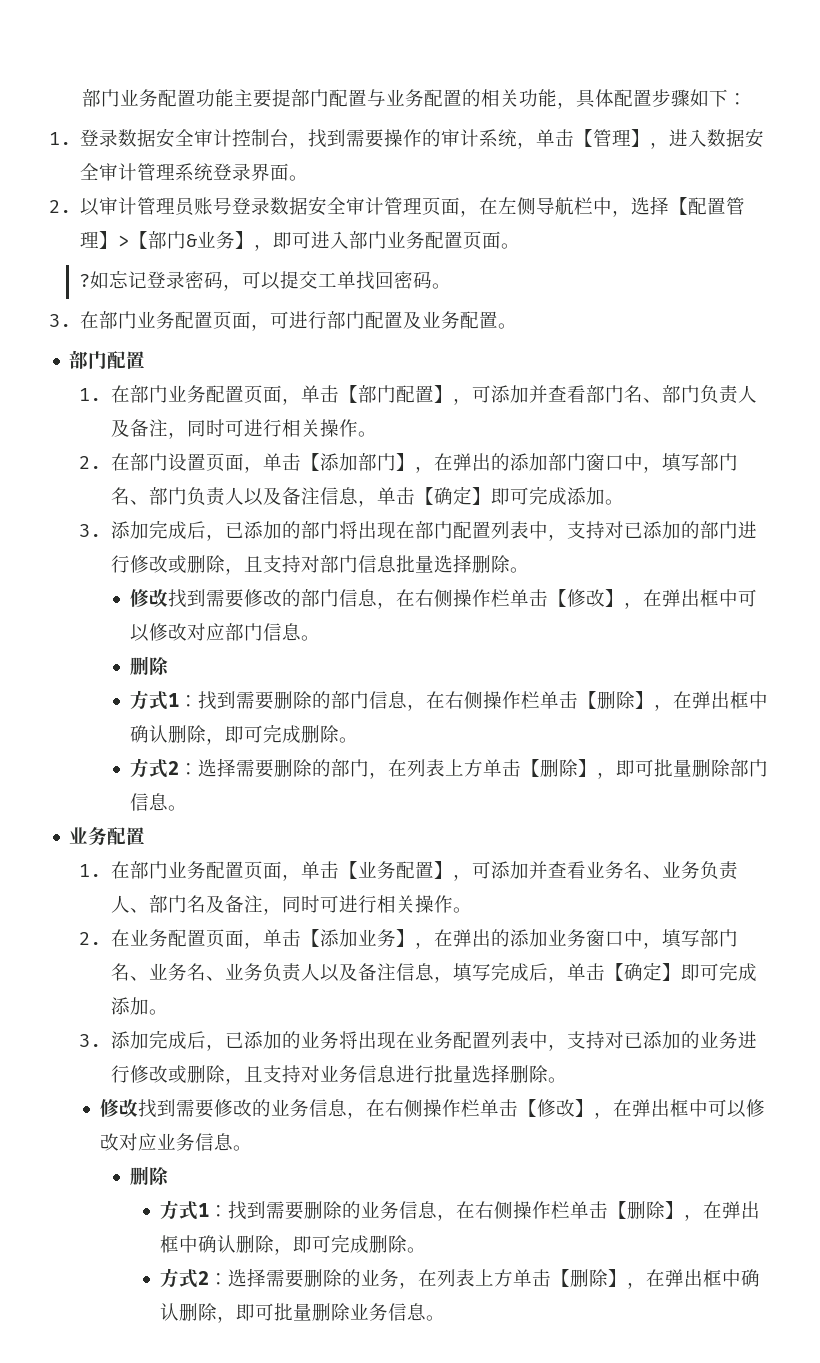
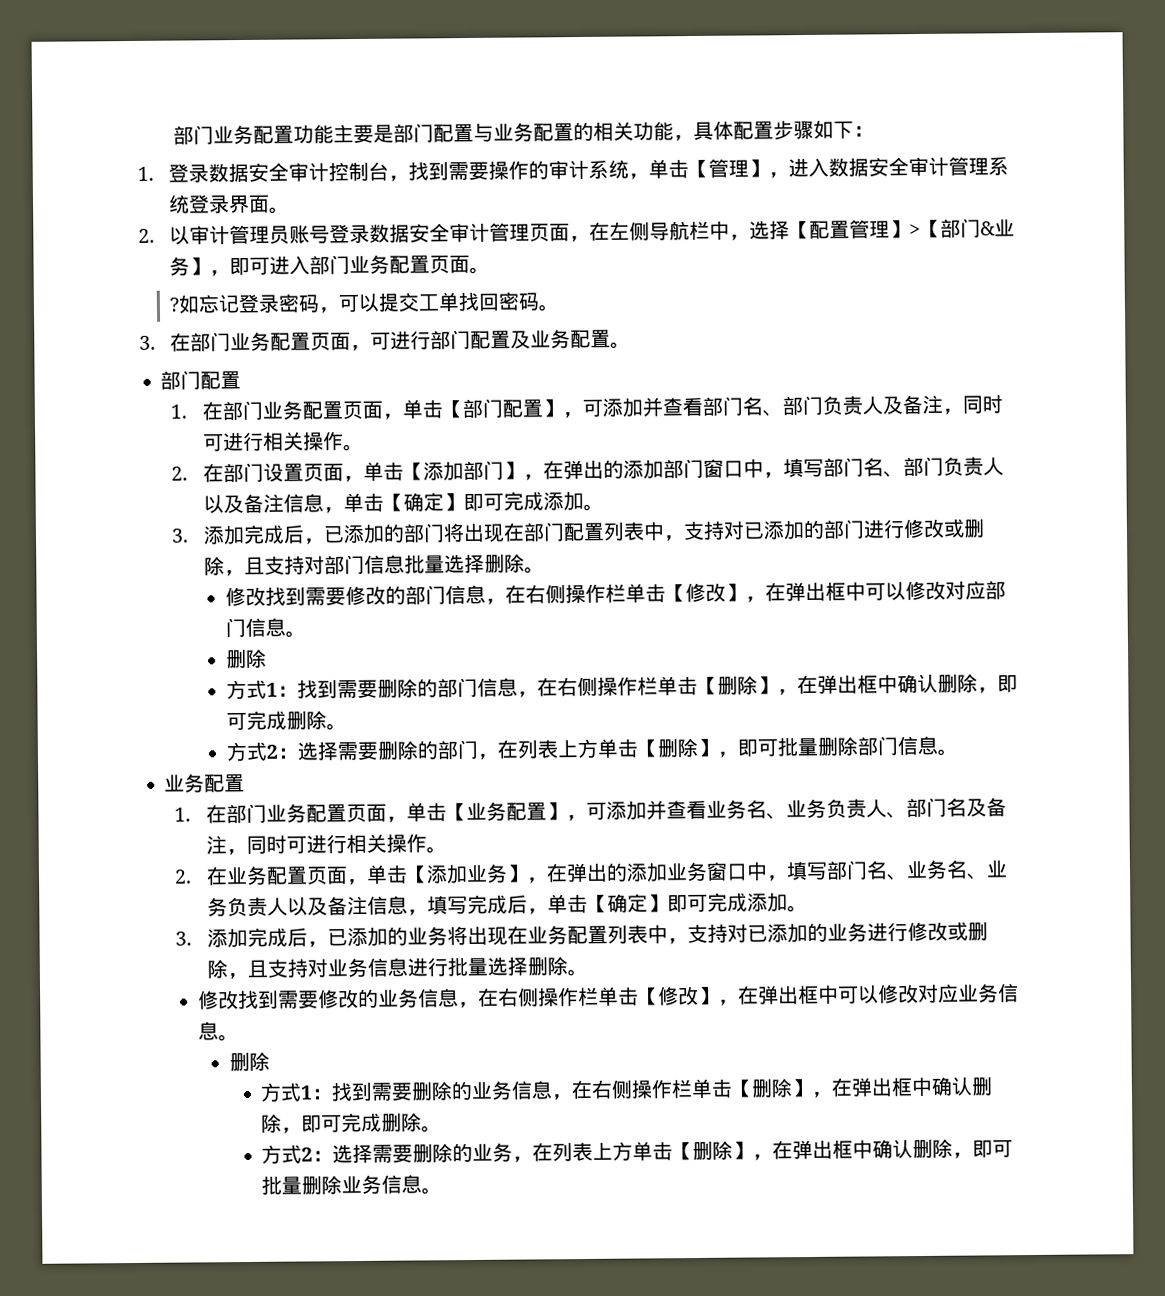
[271,89,291,107] 提 -> [373,124,395,143] 是

